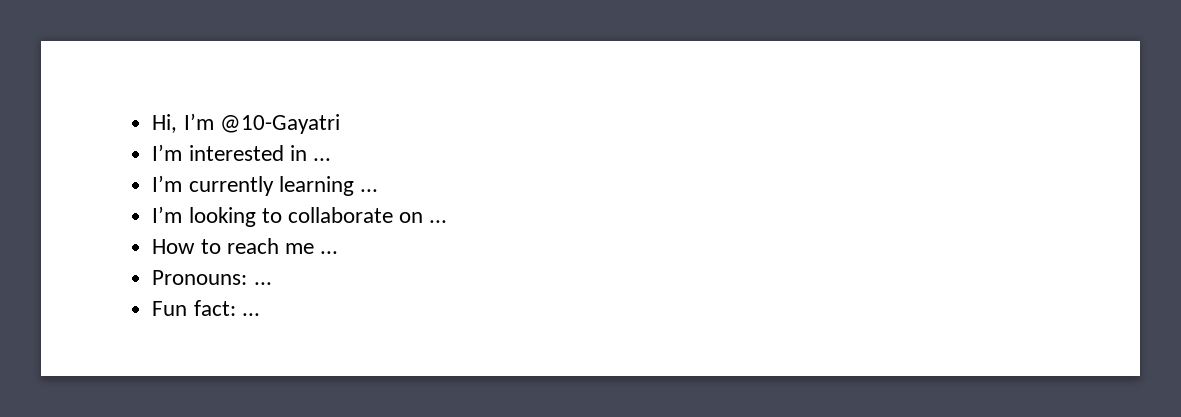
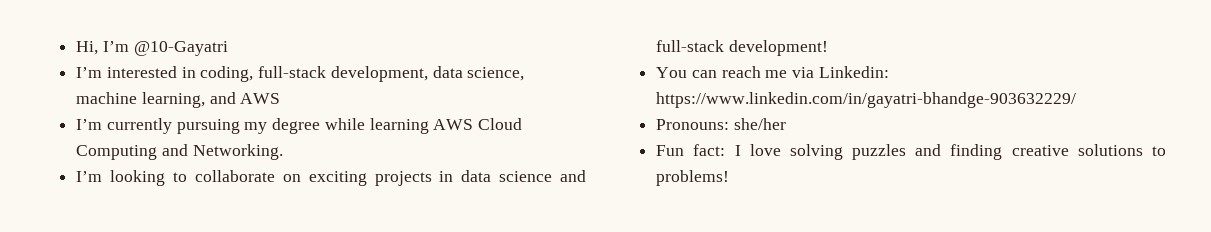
[312,158,331,161] [152,175,378,196] ... // I’m currently learning ... -> [200,66,525,82] [76,92,281,108] [76,118,523,134] [76,144,283,160] coding, full-stack development, data science, machine learning, and AWS // I’m currently pursuing my degree while learning AWS Cloud Computing and Networking.
[429,220,448,223] [152,238,339,254] ... // How to reach me ... -> [308,170,586,186] [656,40,828,56] [656,66,889,78] [656,92,1077,108] exciting projects in data science and full-stack development! // You can reach me via Linkedin: https://www.linkedin.com/in/gayatri-bhandge-903632229/
[253,282,272,285] ... -> [733,118,786,130] she/her
[241,313,260,316] ... -> [734,144,1166,160] [656,170,730,186] I love solving puzzles and finding creative solutions to problems!

